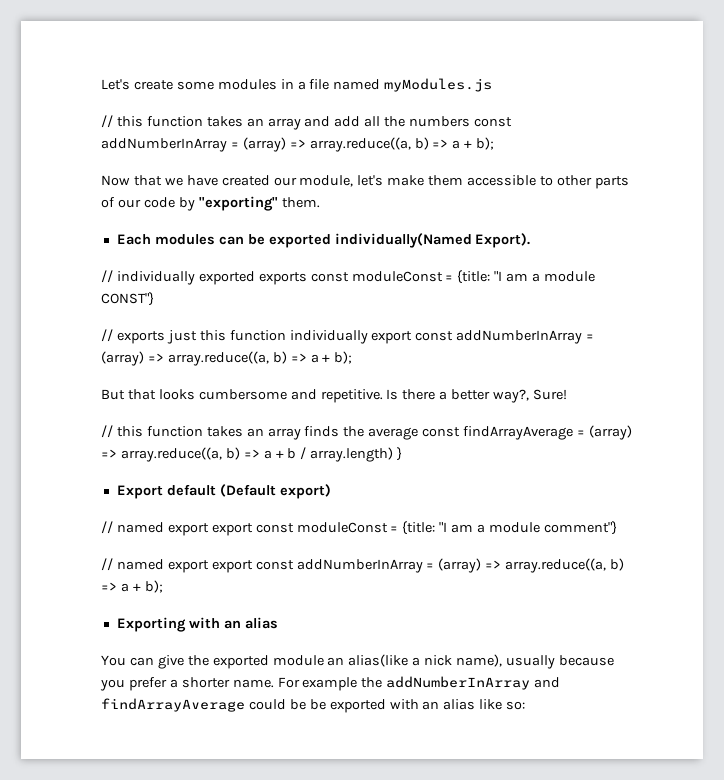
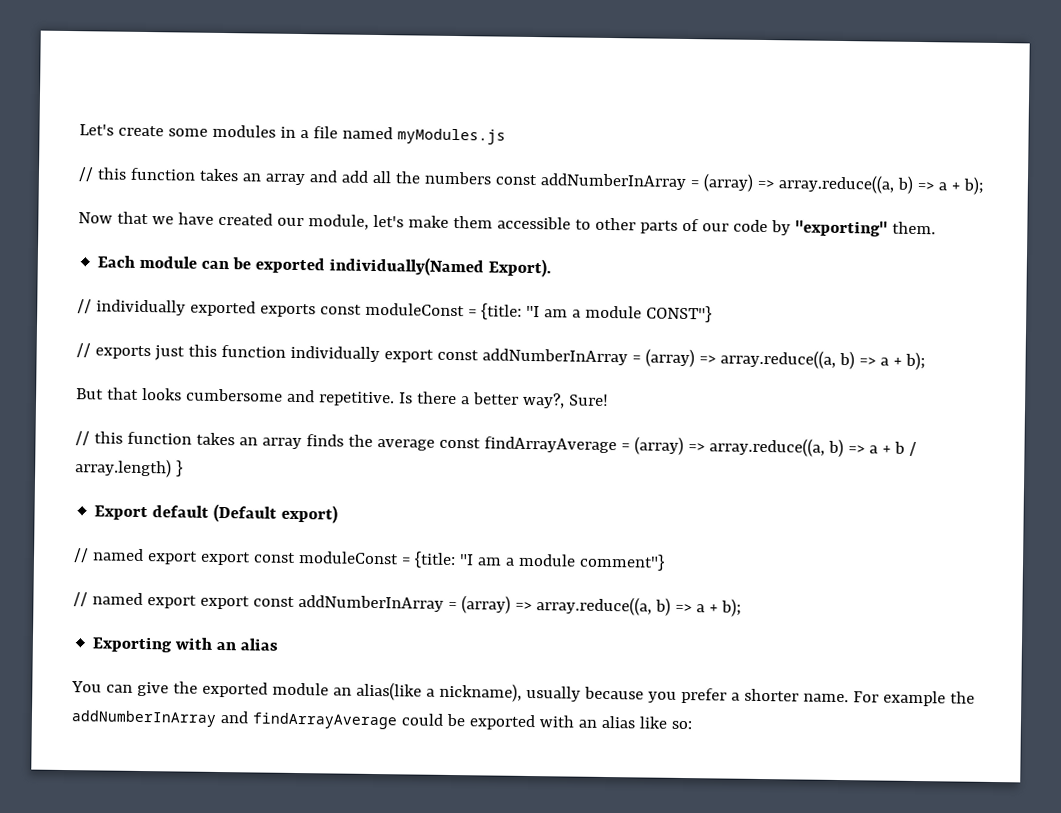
[154,234,215,245] modules -> [139,255,198,269] module
[424,654,503,667] nick name), -> [438,682,522,702] nickname),
[309,699,326,710] be -> (466, 720) none

